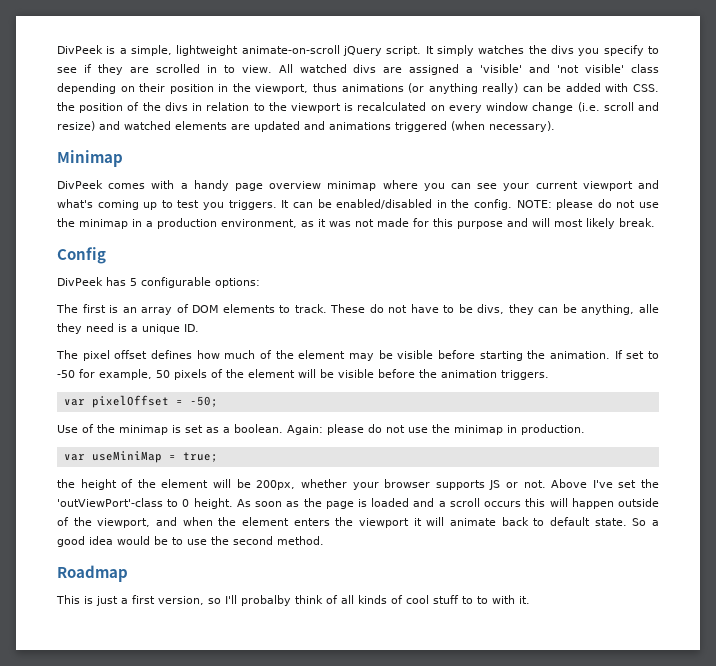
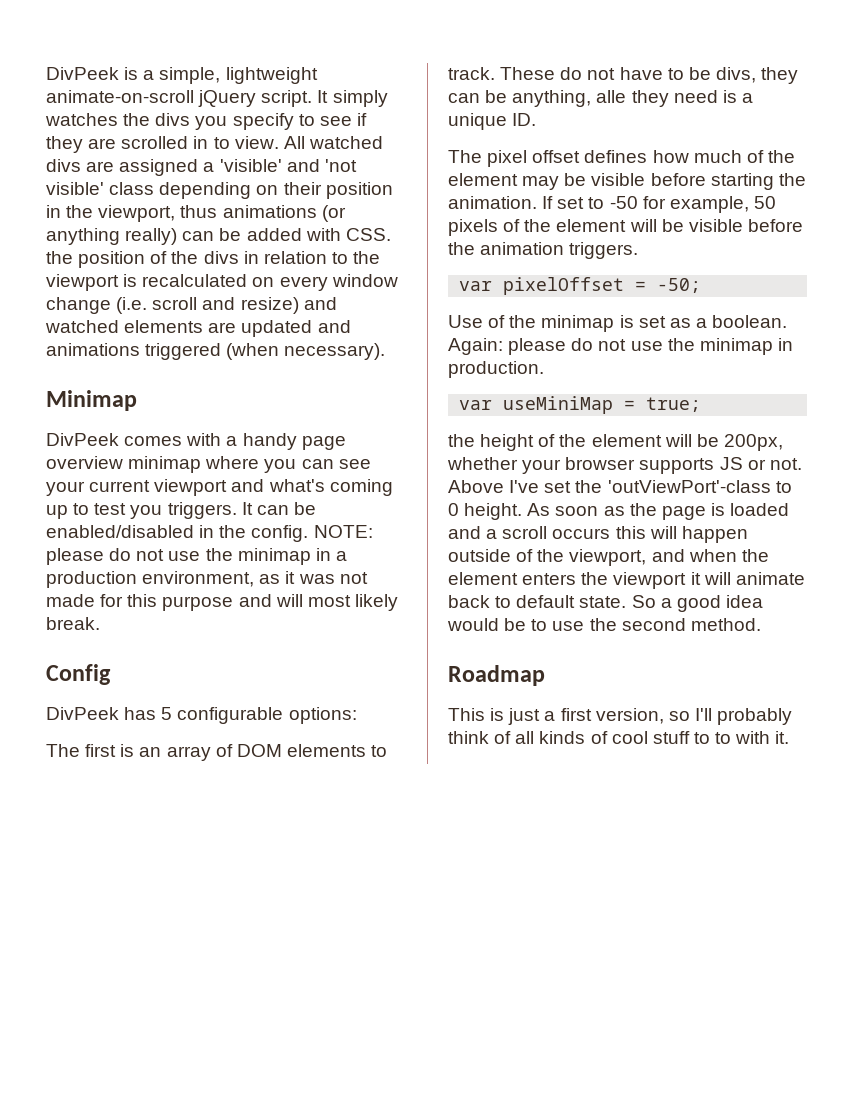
[241,595,291,606] probalby -> [717,708,793,725] probably

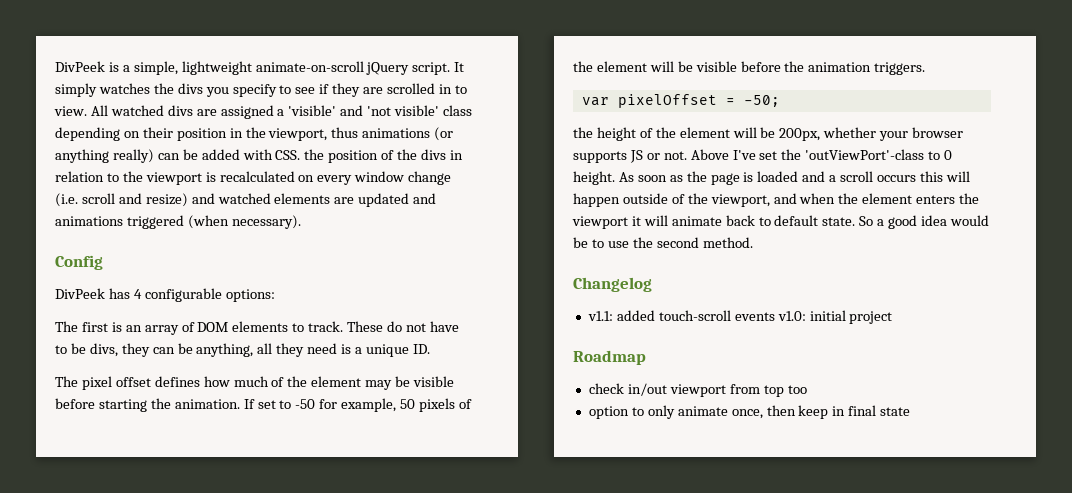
[46,390,137,411] [46,433,346,450] [46,456,371,473] [46,479,393,496] [46,502,316,519] [46,525,373,542] [46,548,347,565] [46,571,368,588] [46,594,398,611] [46,617,100,630] // Minimap // DivPeek comes with a handy page overview minimap where you can see your current viewport and what's coming up to test you triggers. It can be enabled/disabled in the config. NOTE: please do not use the minimap in a production environment, as it was not made for this purpose and will most likely break. -> (301, 222) none
[161,707,173,720] 5 -> [133,289,142,299] 4
[596,90,627,103] alle -> [257,343,273,354] all
[448,315,788,332] [448,338,793,355] [448,361,544,378] [459,396,702,414] // Use of the minimap is set as a boolean. Again: please do not use the minimap in production. // var useMiniMap = true; -> (780, 101) none
[448,665,545,686] [448,708,793,725] [448,731,790,744] Roadmap // This is just a first version, so I'll probably think of all kinds of cool stuff to to with it. -> [573,277,652,292] [587,310,893,324] [573,350,646,365] [588,383,807,397] [588,405,911,419] Changelog // v1.1: added touch-scroll events v1.0: initial project // Roadmap // check in/out viewport from top too // option to only animate once, then keep in final state

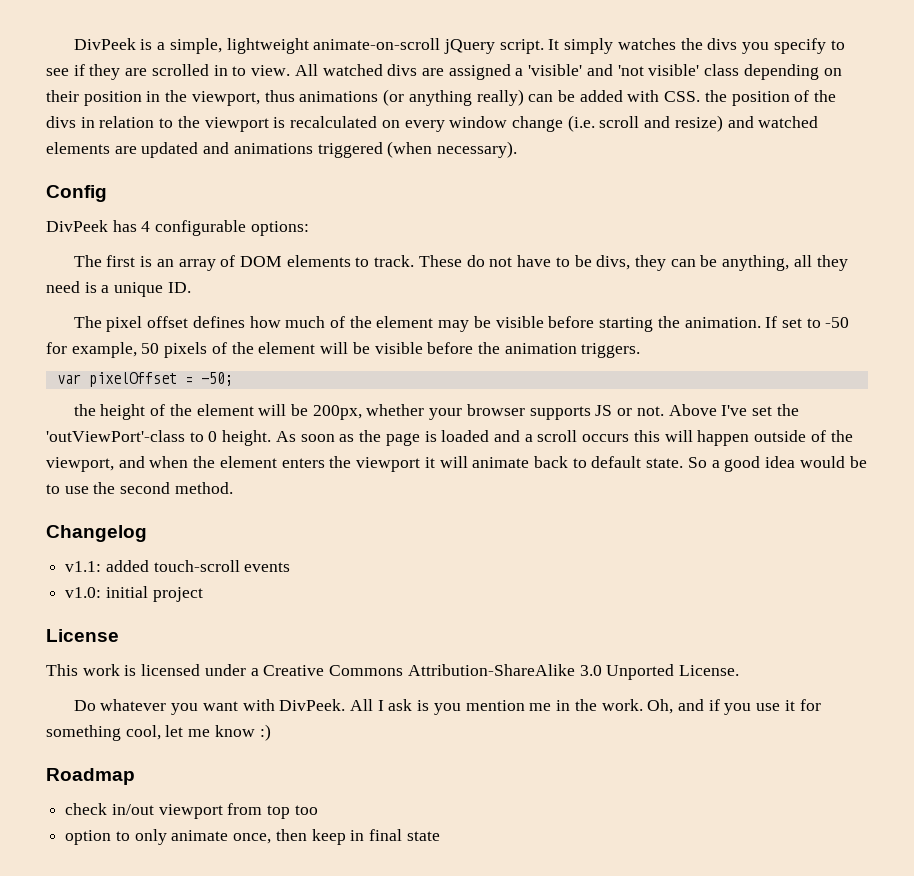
(775, 316) none -> (291, 567) //
(893, 317) none -> [46,629,119,642] [46,664,739,680] [73,699,821,715] [46,724,271,741] // License // This work is licensed under a Creative Commons Attribution-ShareAlike 3.0 Unported License. // Do whatever you want with DivPeek. All I ask is you mention me in the work. Oh, and if you use it for something cool, let me know :)

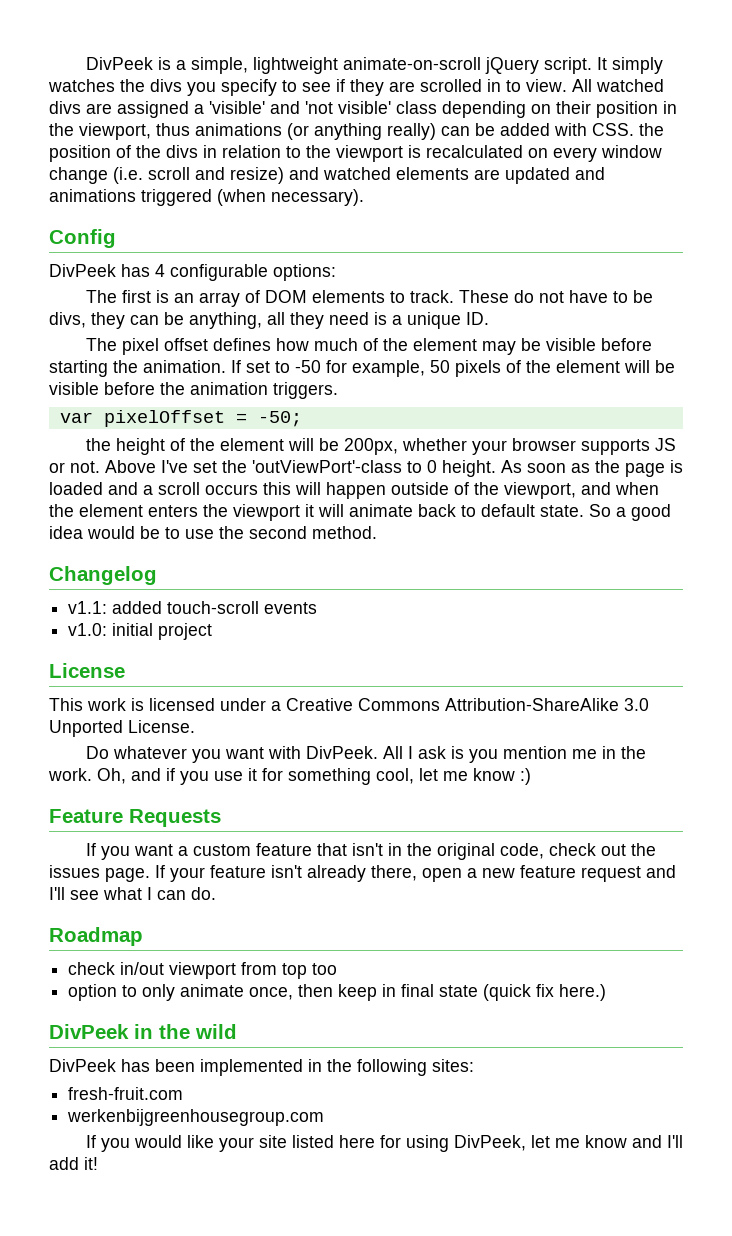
(271, 732) none -> [49,809,221,827] [85,843,656,860] [49,865,676,882] [49,887,216,900] // Feature Requests // If you want a custom feature that isn't in the original code, check out the issues page. If your feature isn't already there, open a new feature request and I'll see what I can do.
(440, 836) none -> [483,984,607,1001] [49,1024,237,1039] [49,1059,474,1076] [68,1087,184,1100] [67,1109,325,1126] [85,1135,683,1152] [49,1157,98,1170] (quick fix here.) // DivPeek in the wild // DivPeek has been implemented in the following sites: // fresh-fruit.com // werkenbijgreenhousegroup.com // If you would like your site listed here for using DivPeek, let me know and I'll add it!

